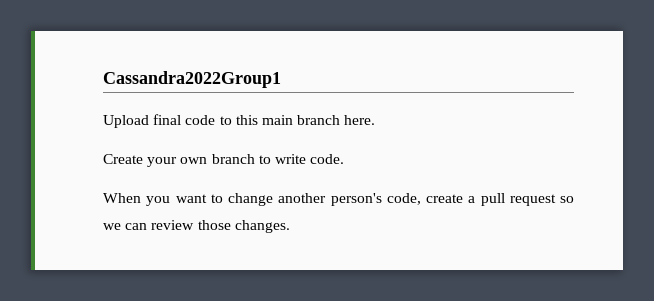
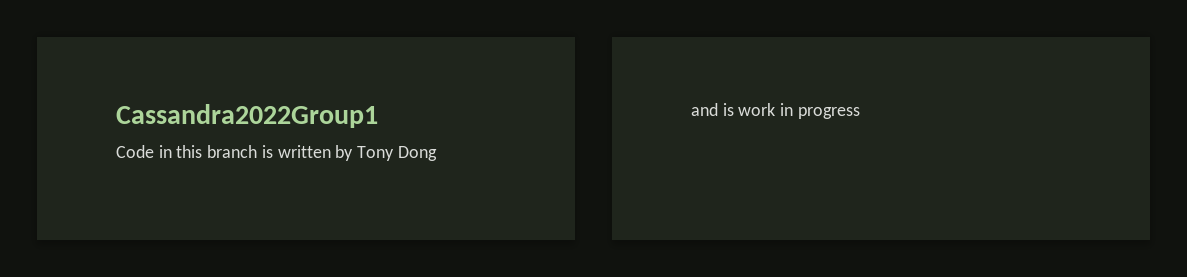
[103,114,376,128] [103,154,345,167] [103,193,574,206] [103,220,290,233] Upload final code to this main branch here. // Create your own branch to write code. // When you want to change another person's code, create a pull request so we can review those changes. -> [116,145,437,161] [691,103,860,119] Code in this branch is written by Tony Dong // and is work in progress

